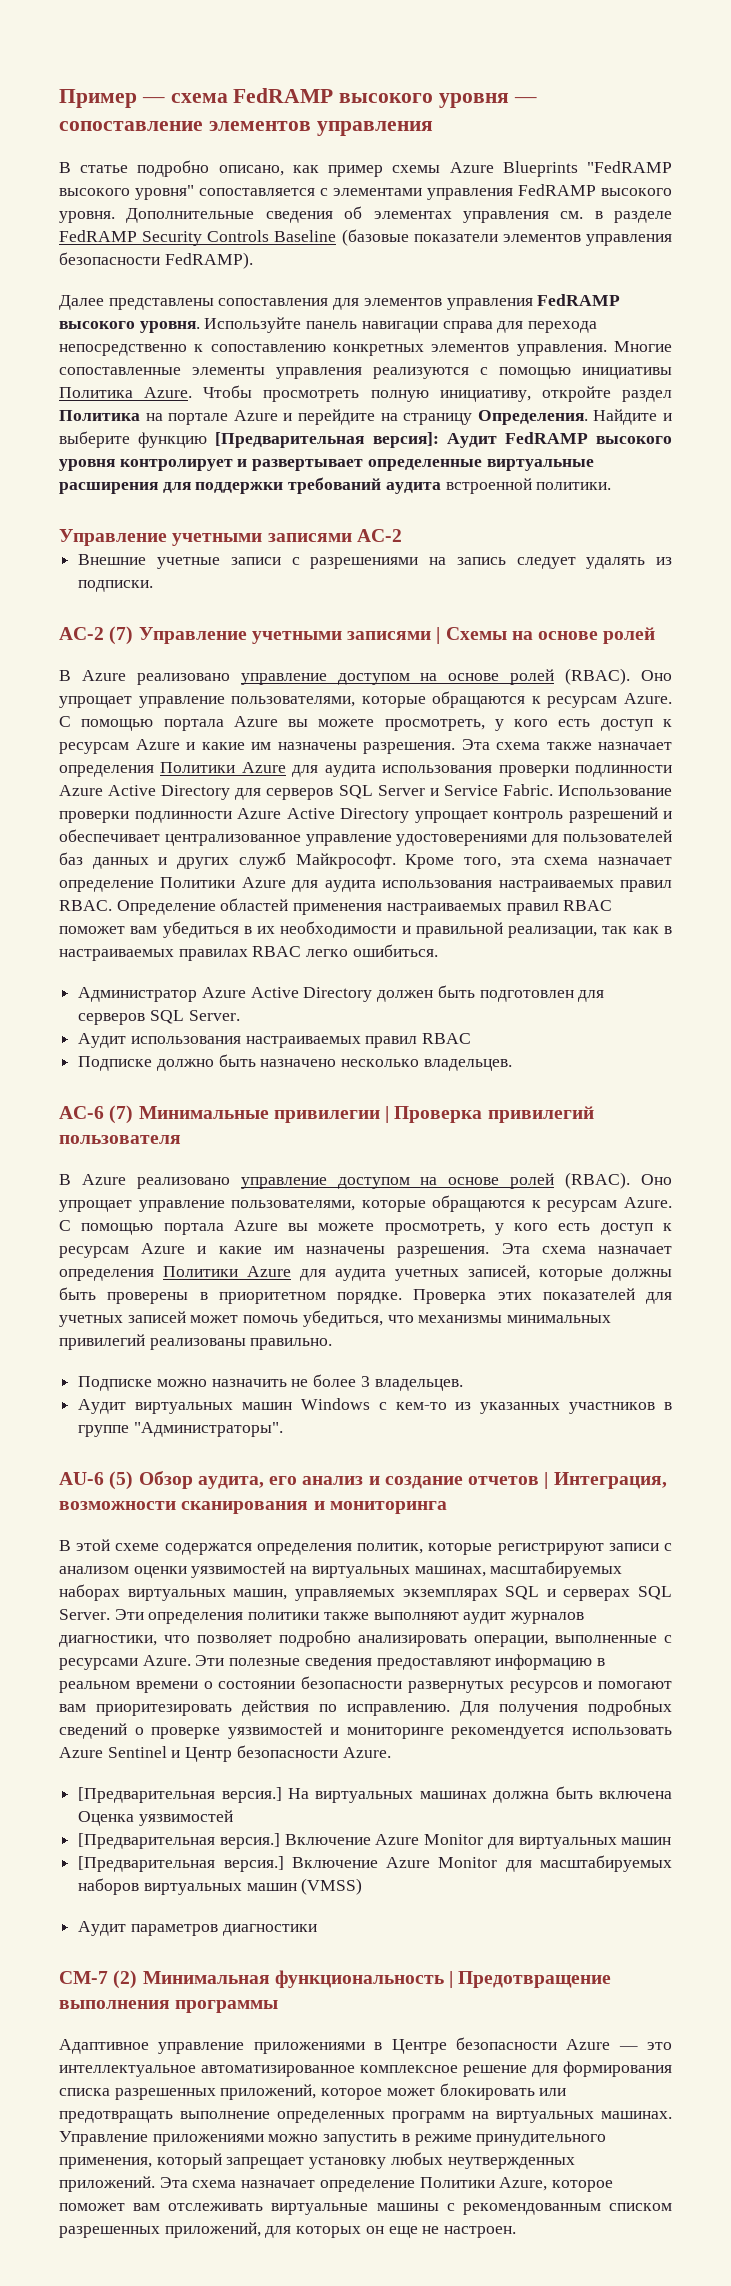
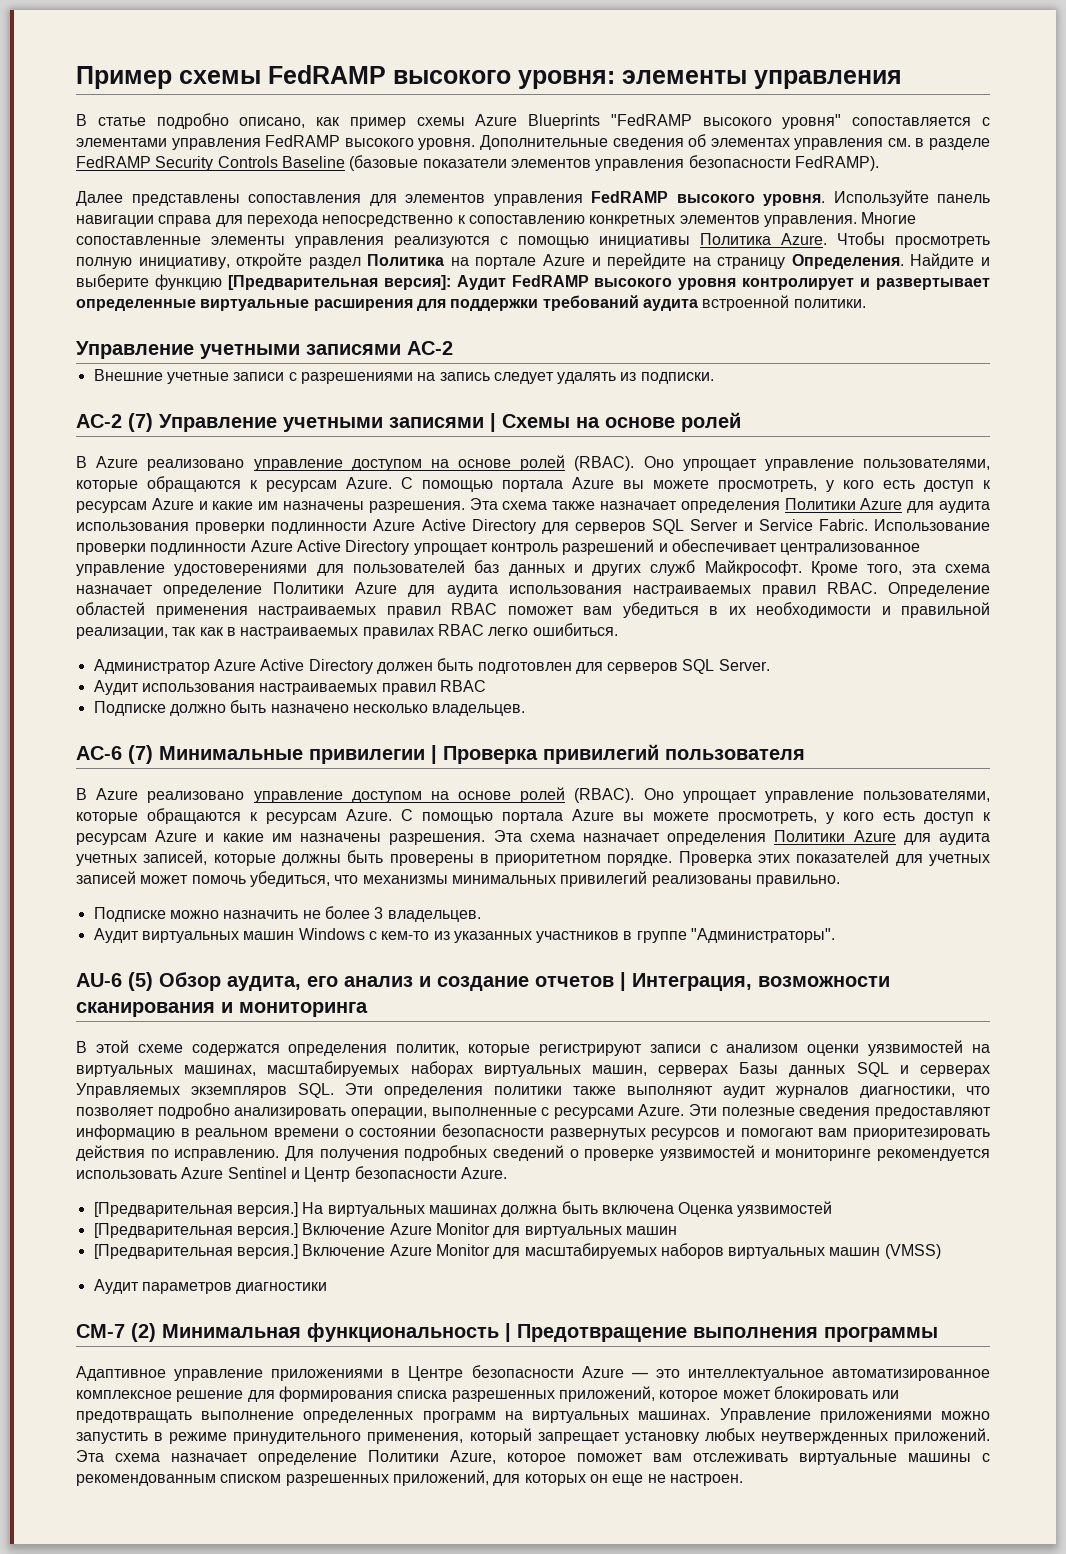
[141,88,537,108] [59,121,311,131] — схема FedRAMP высокого уровня — сопоставление элементов -> [179,65,747,89] схемы FedRAMP высокого уровня: элементы
[294,1586,672,1601] [59,1609,110,1620] управляемых экземплярах SQL и серверах SQL Server. -> [658,1062,990,1077] [76,1083,334,1098] серверах Базы данных SQL и серверах Управляемых экземпляров SQL.

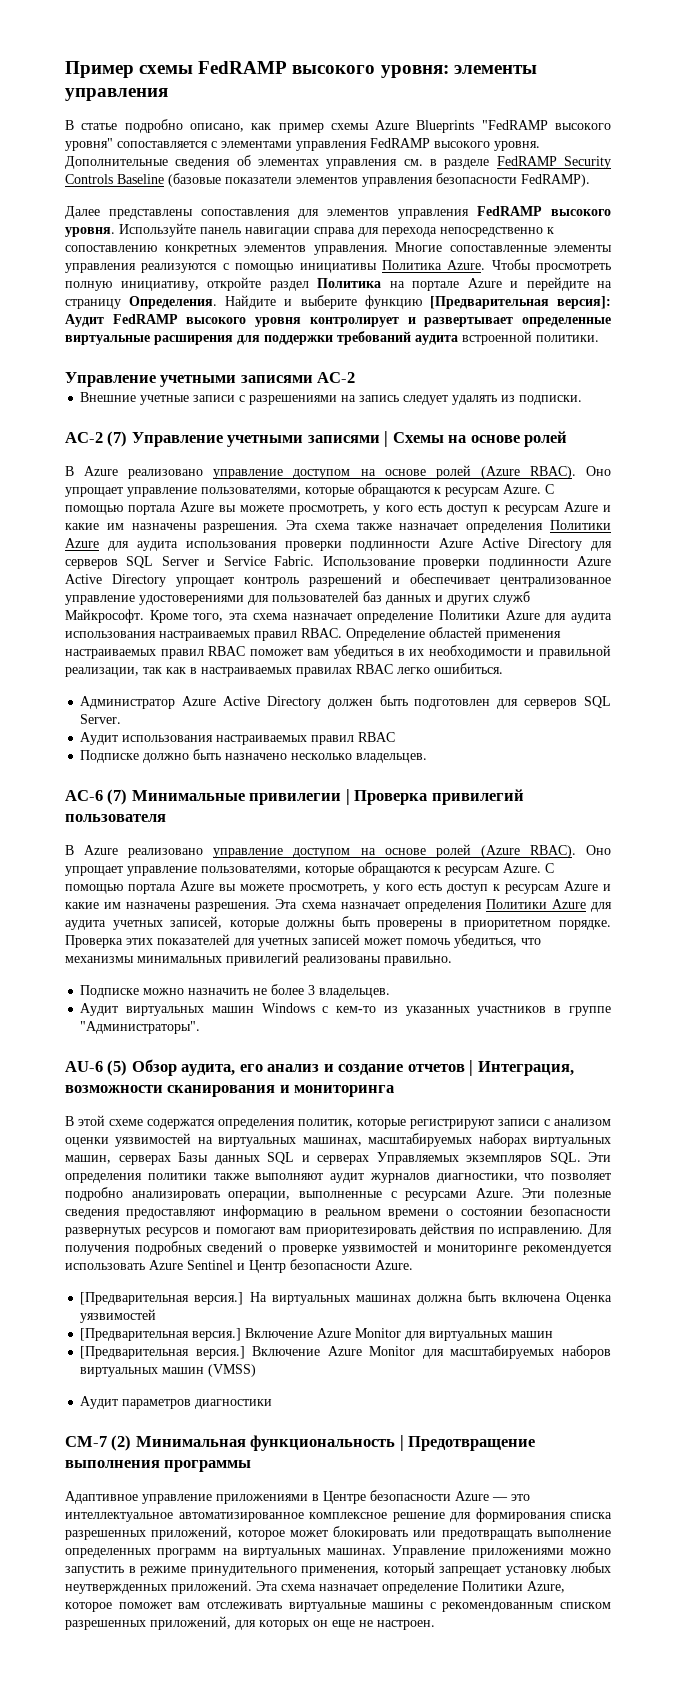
[574,456,635,471] (RBAC). -> [480,466,576,479] (Azure RBAC).
[574,788,635,803] (RBAC). -> [480,845,576,858] (Azure RBAC).

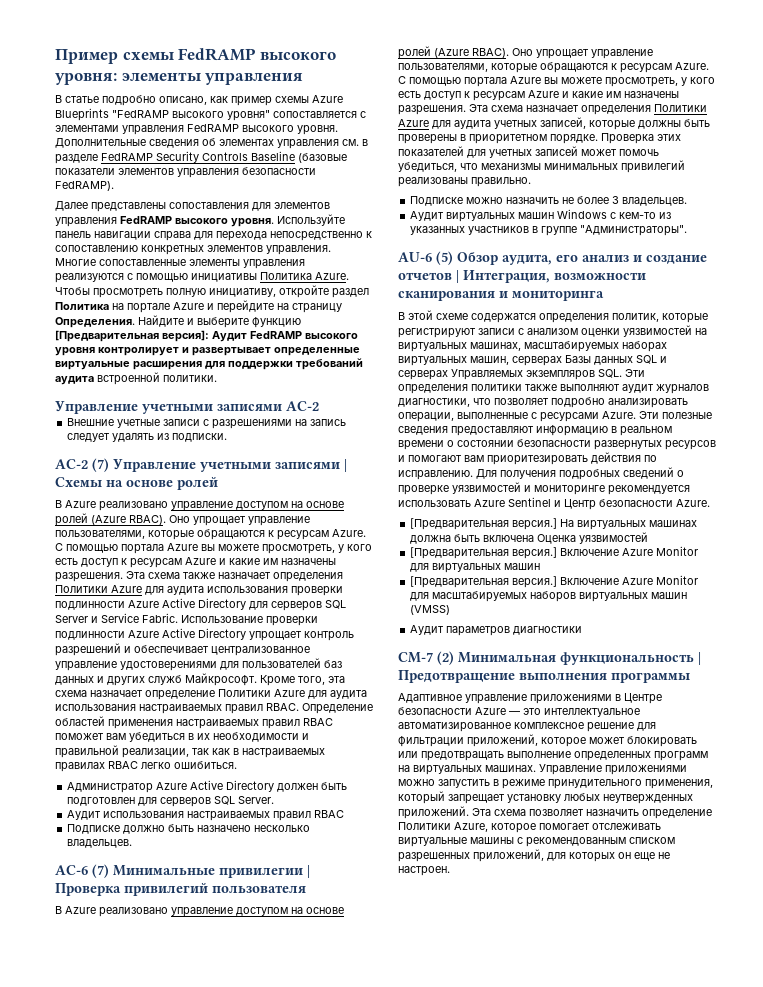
[475,1508,612,1522] [65,1530,146,1540] формирования списка разрешенных -> [398,736,464,747] фильтрации
[319,1584,378,1591] назначает -> [529,809,639,816] позволяет назначить
[118,1602,201,1609] поможет вам -> [539,823,590,830] помогает

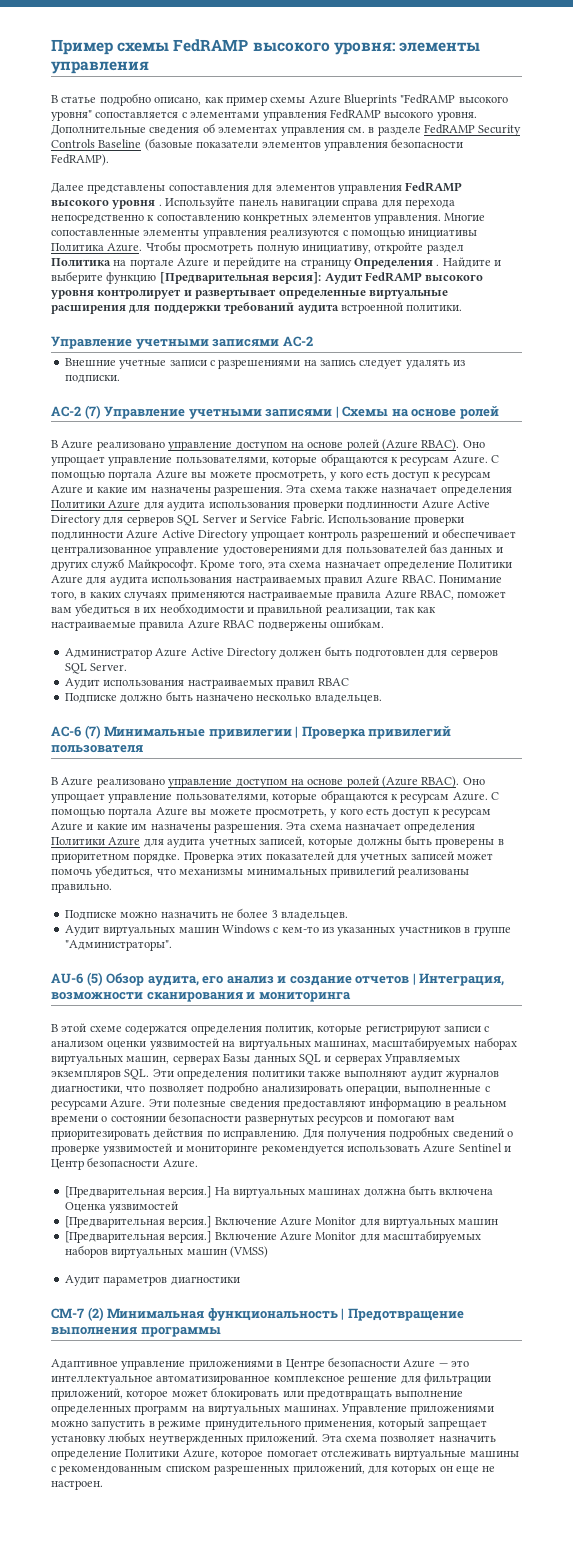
[231,218,274,227] уровня. -> [112,200,162,209] уровня .
[55,317,135,328] Определения. -> [354,258,440,269] Определения .
[266,703,373,714] [55,716,333,729] RBAC. Определение областей применения настраиваемых правил RBAC -> [366,575,502,584] [51,590,454,601] Azure RBAC. Понимание того, в каких случаях применяются настраиваемые правила Azure RBAC,
[233,748,325,758] [55,761,237,772] в настраиваемых правилах RBAC легко ошибиться. -> [51,618,384,631] настраиваемые правила Azure RBAC подвержены ошибкам.

